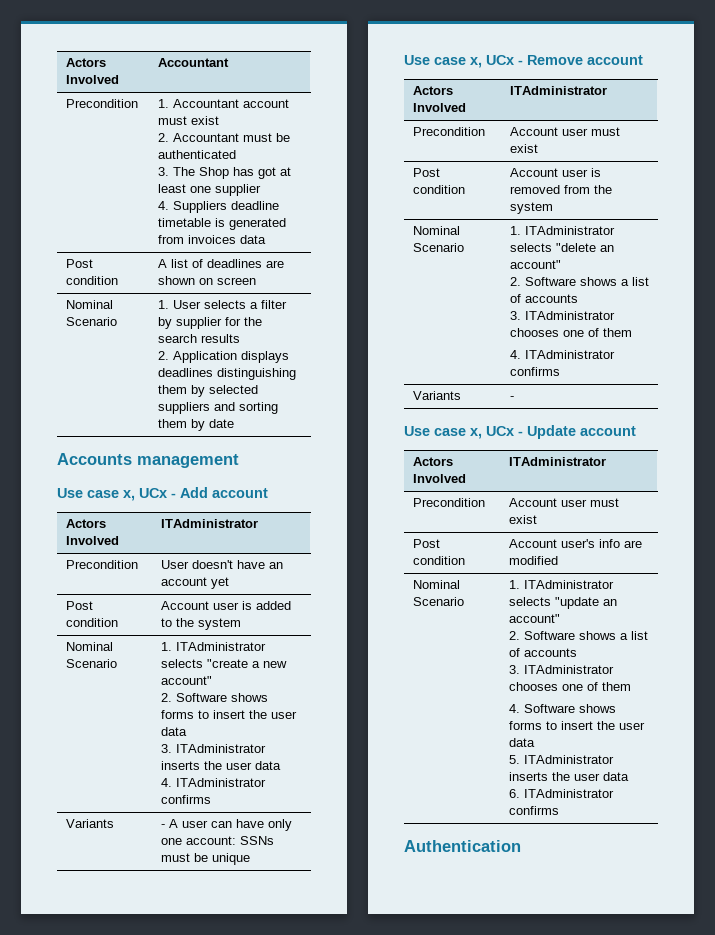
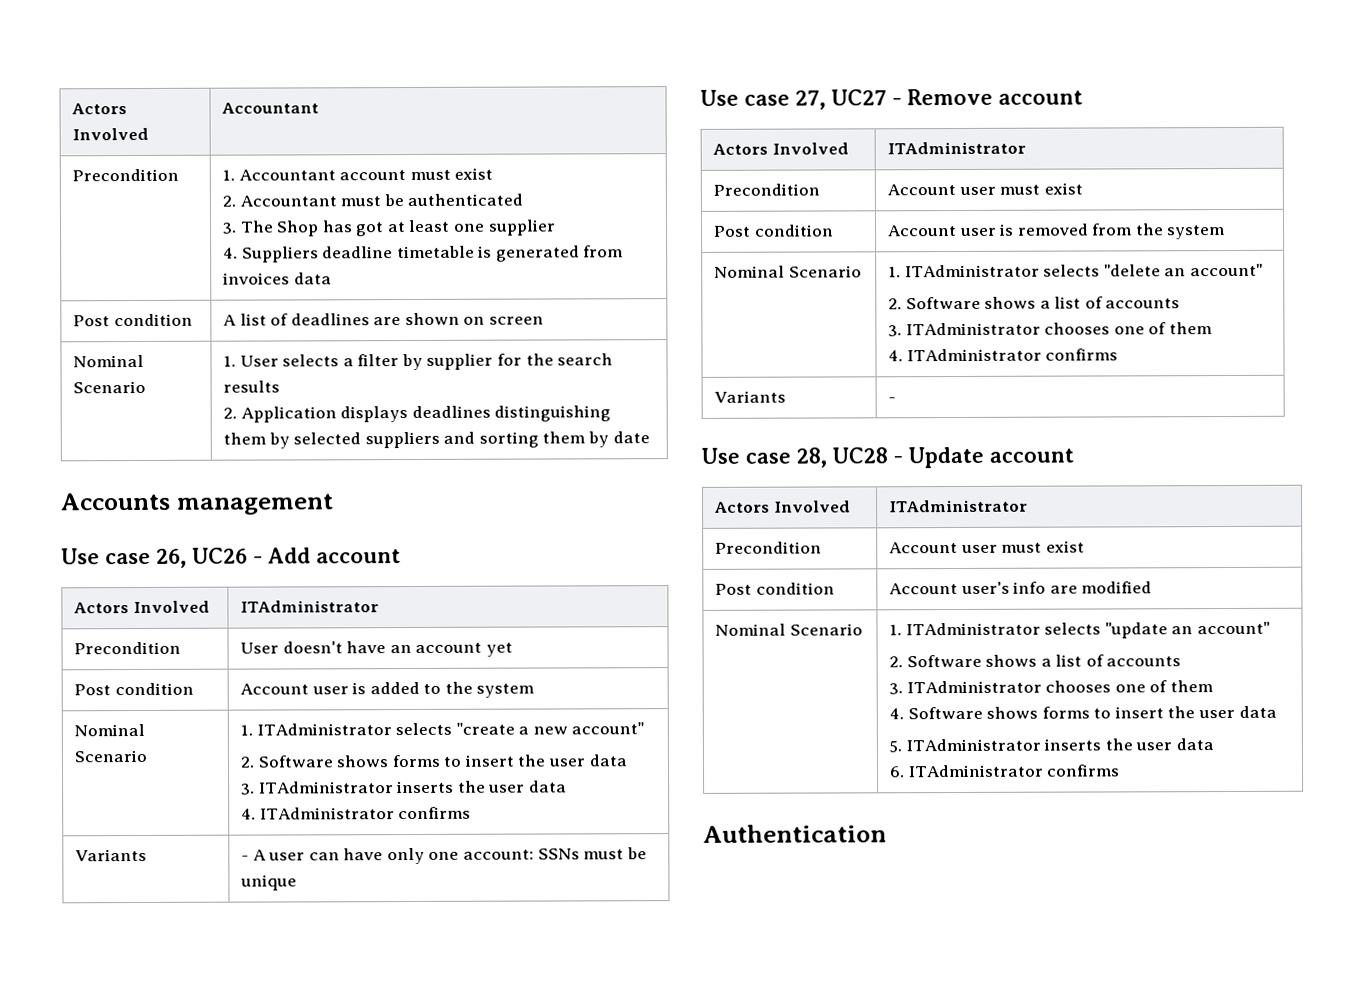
[123,488,167,501] x, UCx -> [156,547,248,568] 26, UC26
[470,55,514,68] x, UCx -> [795,89,887,110] 27, UC27
[470,426,514,439] x, UCx -> [796,447,888,468] 28, UC28

